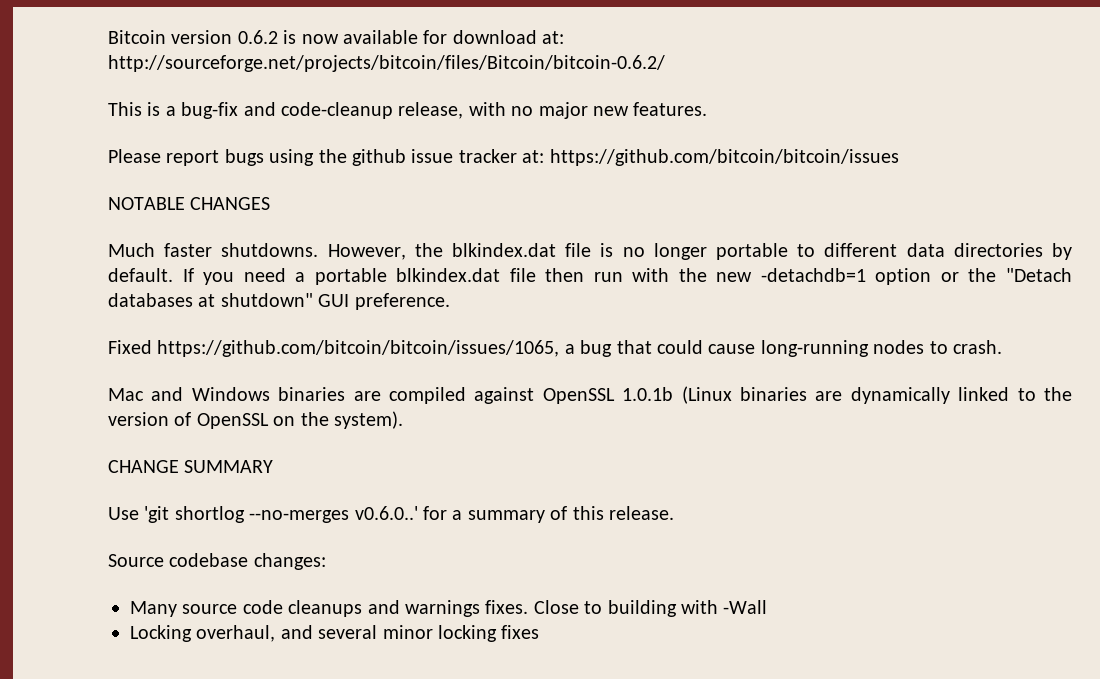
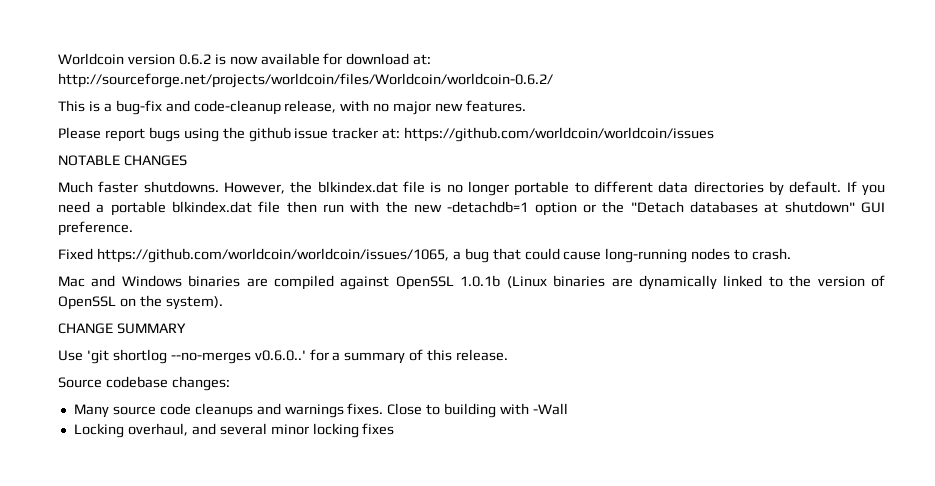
[108,30,166,44] Bitcoin -> [58,53,124,65] Worldcoin
[108,55,665,72] http://sourceforge.net/projects/bitcoin/files/Bitcoin/bitcoin-0.6.2/ -> [58,73,553,88] http://sourceforge.net/projects/worldcoin/files/Worldcoin/worldcoin-0.6.2/
[549,149,899,166] https://github.com/bitcoin/bitcoin/issues -> [404,127,715,142] https://github.com/worldcoin/worldcoin/issues
[157,340,560,357] https://github.com/bitcoin/bitcoin/issues/1065, -> [96,248,449,263] https://github.com/worldcoin/worldcoin/issues/1065,

